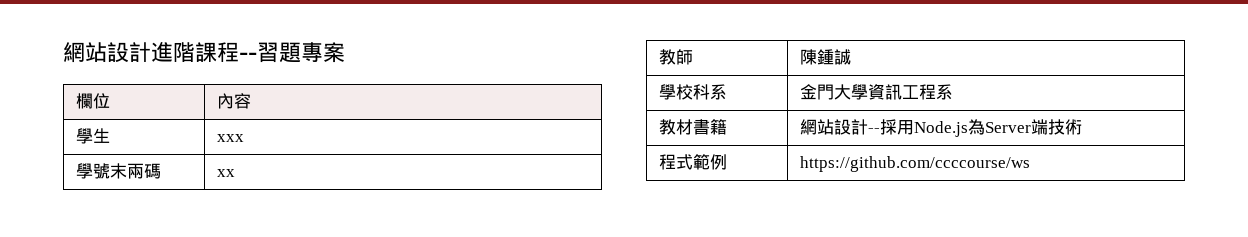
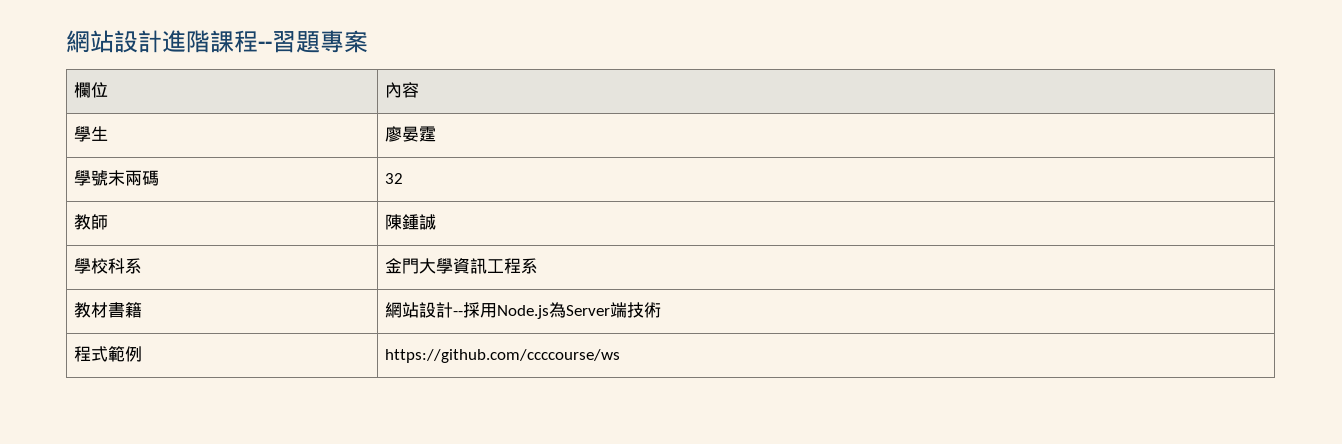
[216,134,244,142] xxx -> [385,126,437,142] 廖晏霆
[216,169,235,177] xx -> [385,173,404,184] 32

